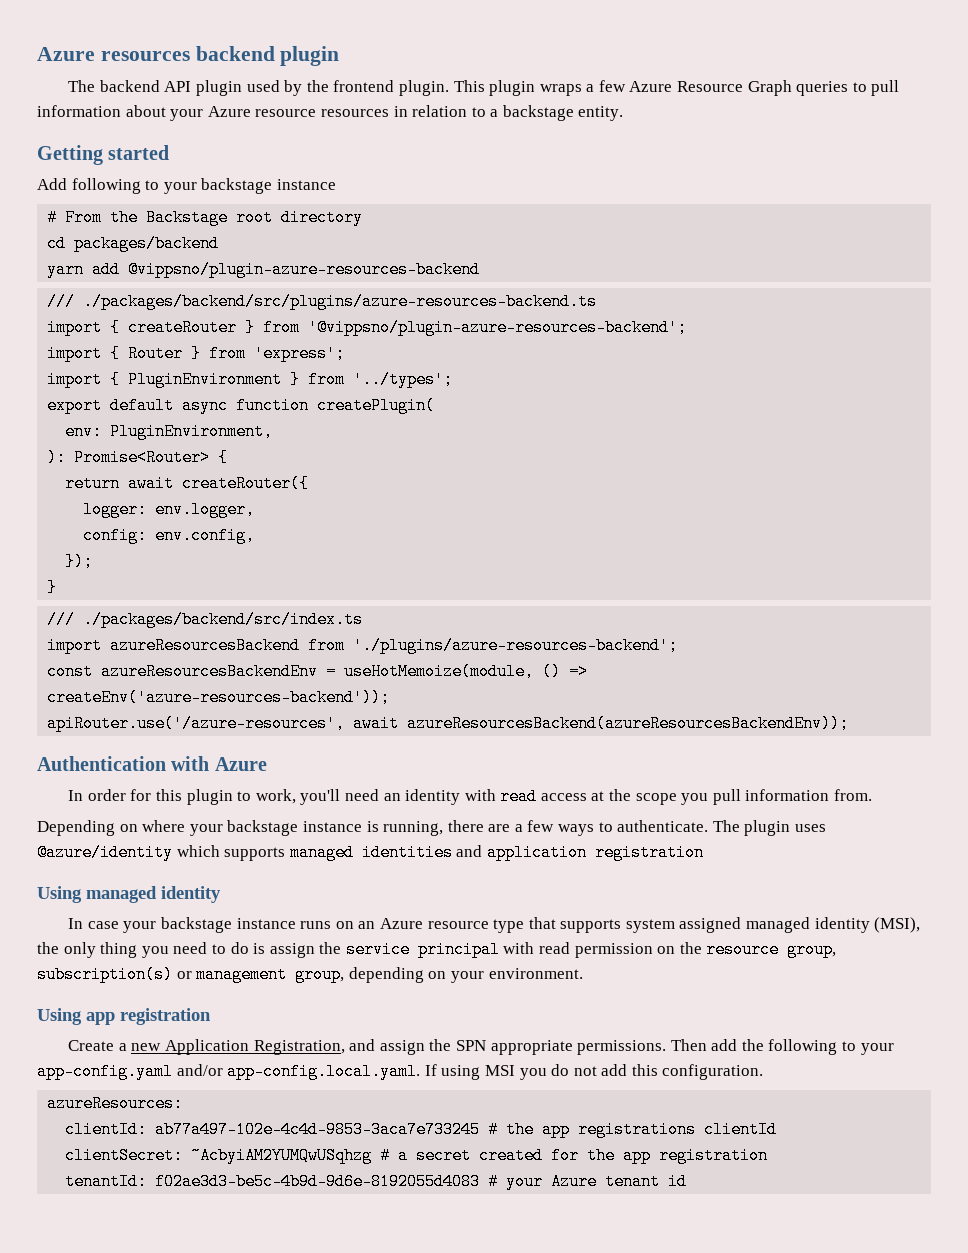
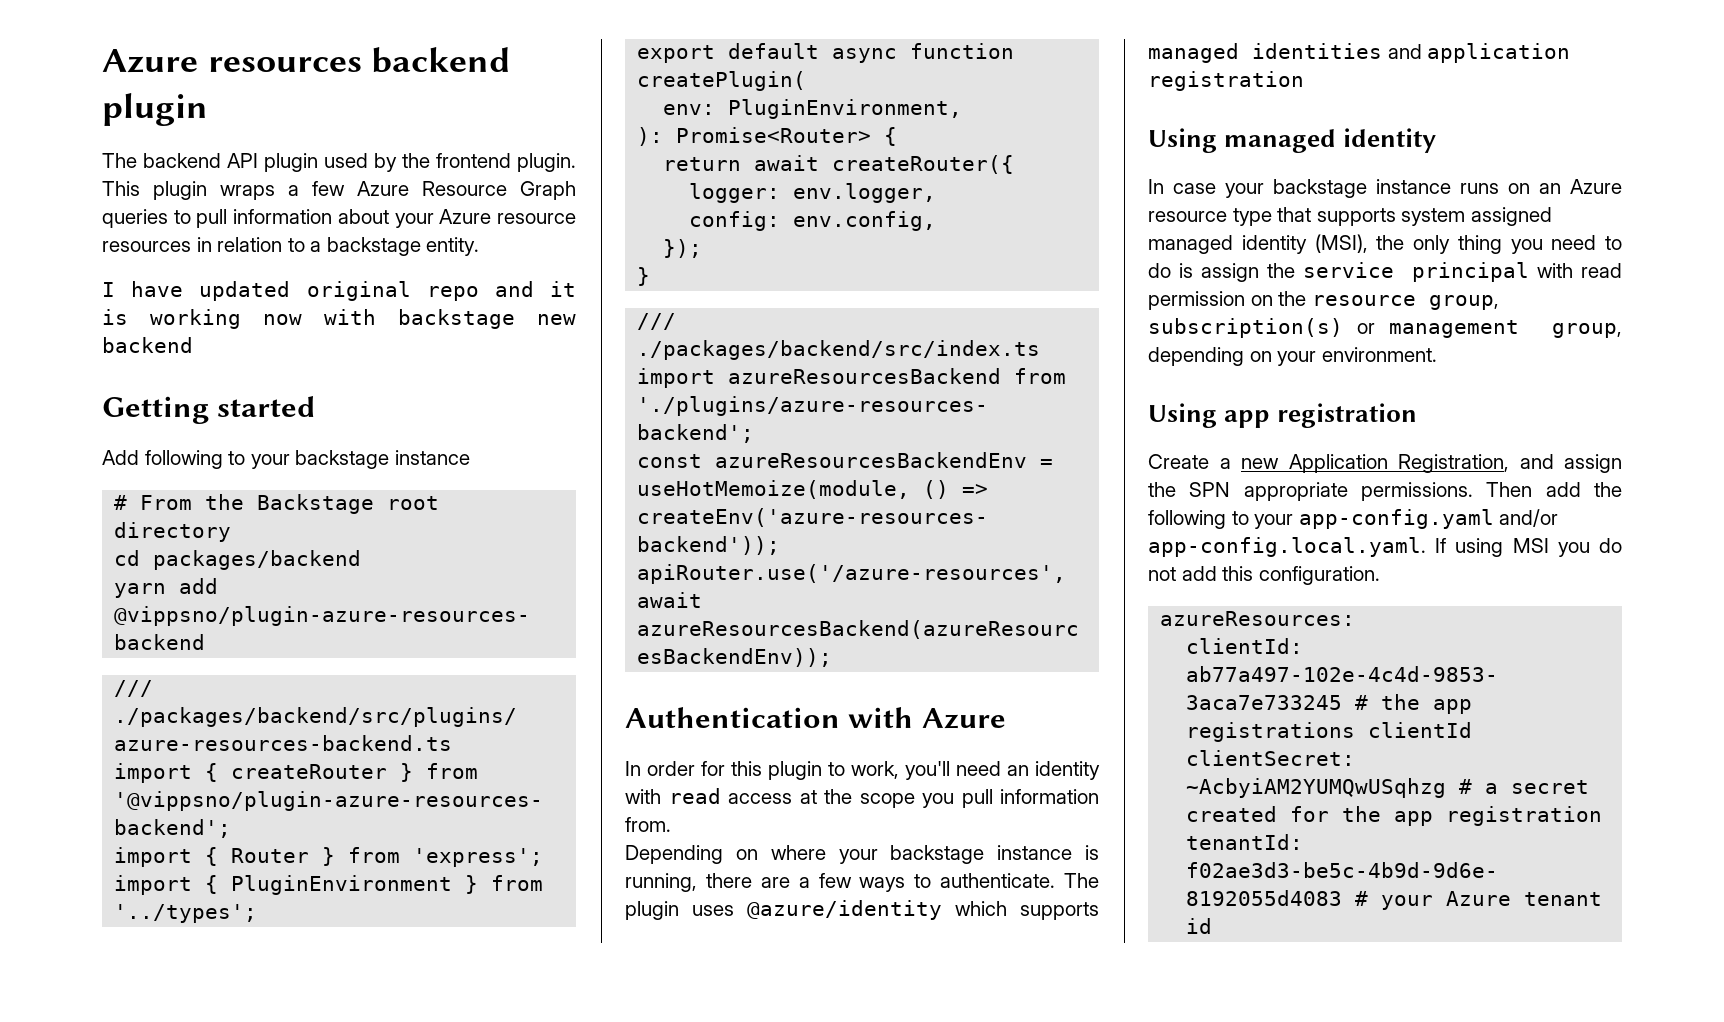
(624, 113) none -> [102,281,576,301] [102,309,576,329] [102,337,193,353] // I have updated original repo and it is working now with backstage new backend

